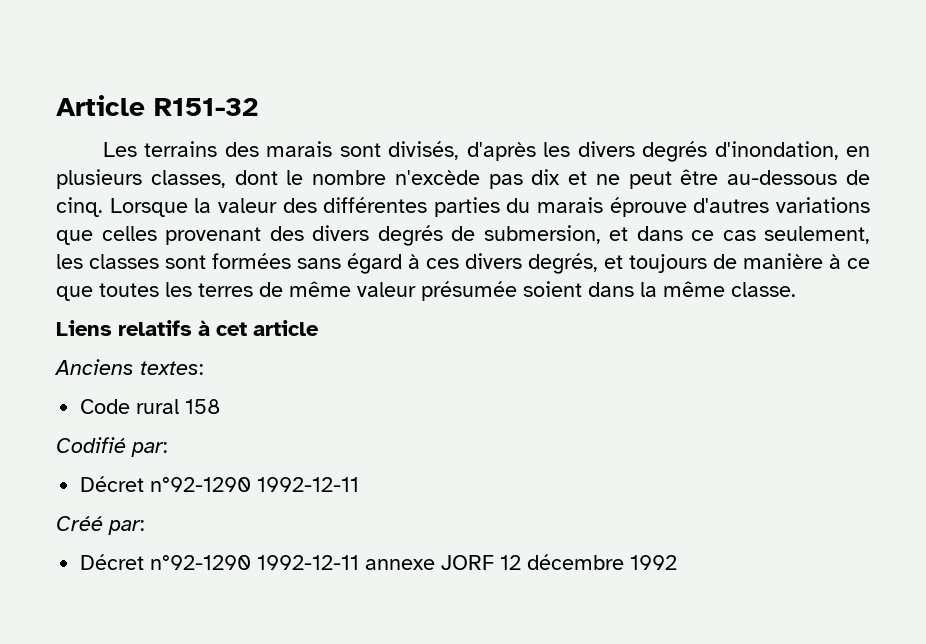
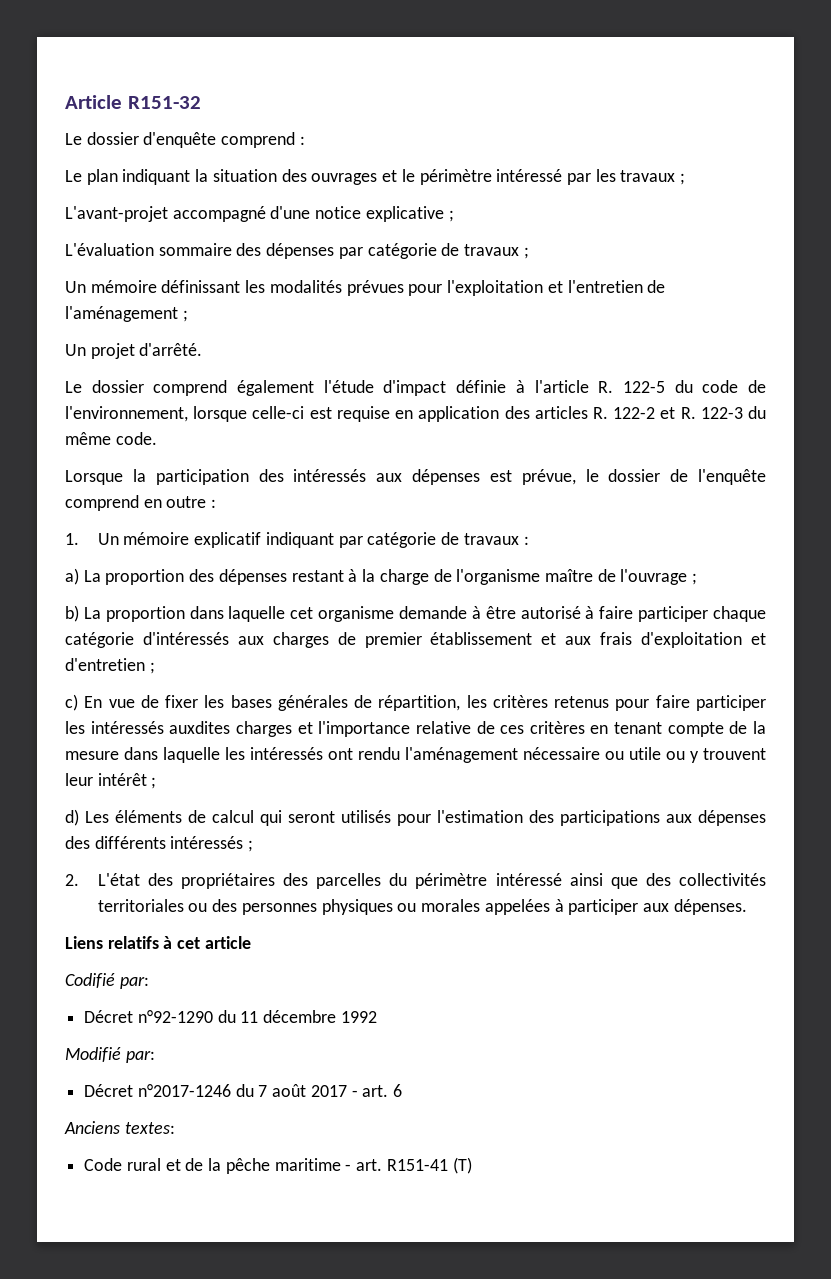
[102,141,870,162] [56,169,870,189] [56,197,870,217] [56,225,870,246] [56,253,870,274] [56,281,796,301] Les terrains des marais sont divisés, d'après les divers degrés d'inondation, en plusieurs classes, dont le nombre n'excède pas dix et ne peut être au-dessous de cinq. Lorsque la valeur des différentes parties du marais éprouve d'autres variations que celles provenant des divers degrés de submersion, et dans ce cas seulement, les classes sont formées sans égard à ces divers degrés, et toujours de manière à ce que toutes les terres de même valeur présumée soient dans la même classe. -> [65,132,305,148] [65,169,686,185] [65,206,454,222] [65,243,529,259] [65,280,666,296] [65,306,188,322] [65,343,203,359] [65,380,767,396] [65,406,766,422] [65,432,157,445] [65,469,767,485] [65,495,217,511] [65,532,529,548] [65,568,698,585] [65,605,766,622] [65,632,766,648] [65,658,155,674] [65,694,766,711] [65,721,766,737] [65,747,766,763] [65,773,157,789] [65,809,766,826] [65,836,254,852] [65,873,766,889] [97,899,747,915] Le dossier d'enquête comprend : // Le plan indiquant la situation des ouvrages et le périmètre intéressé par les travaux ; // L'avant-projet accompagné d'une notice explicative ; // L'évaluation sommaire des dépenses par catégorie de travaux ; // Un mémoire définissant les modalités prévues pour l'exploitation et l'entretien de l'aménagement ; // Un projet d'arrêté. // Le dossier comprend également l'étude d'impact définie à l'article R. 122-5 du code de l'environnement, lorsque celle-ci est requise en application des articles R. 122-2 et R. 122-3 du même code. // Lorsque la participation des intéressés aux dépenses est prévue, le dossier de l'enquête comprend en outre : // 1. Un mémoire explicatif indiquant par catégorie de travaux : // a) La proportion des dépenses restant à la charge de l'organisme maître de l'ouvrage ; // b) La proportion dans laquelle cet organisme demande à être autorisé à faire participer chaque catégorie d'intéressés aux charges de premier établissement et aux frais d'exploitation et d'entretien ; // c) En vue de fixer les bases générales de répartition, les critères retenus pour faire participer les intéressés auxdites charges et l'importance relative de ces critères en tenant compte de la mesure dans laquelle les intéressés ont rendu l'aménagement nécessaire ou utile ou y trouvent leur intérêt ; // d) Les éléments de calcul qui seront utilisés pour l'estimation des participations aux dépenses des différents intéressés ; // 2. L'état des propriétaires des parcelles du périmètre intéressé ainsi que des collectivités territoriales ou des personnes physiques ou morales appelées à participer aux dépenses.
[54,359,204,375] [80,399,222,414] [56,437,168,457] [80,476,360,492] [56,516,145,535] [80,554,678,570] Anciens textes: // Code rural 158 // Codifié par: // Décret n°92-1290 1992-12-11 // Créé par: // Décret n°92-1290 1992-12-11 annexe JORF 12 décembre 1992 -> [65,973,149,989] [84,1010,377,1023] [65,1047,155,1063] [84,1084,403,1097] [64,1121,175,1134] [84,1157,472,1174] Codifié par: // Décret n°92-1290 du 11 décembre 1992 // Modifié par: // Décret n°2017-1246 du 7 août 2017 - art. 6 // Anciens textes: // Code rural et de la pêche maritime - art. R151-41 (T)

